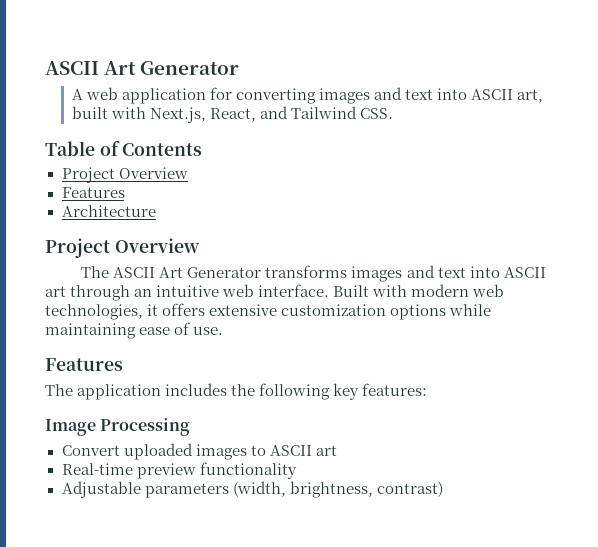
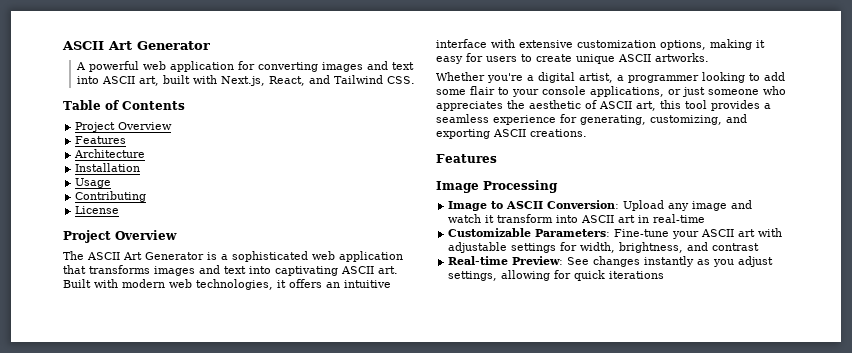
(83, 94) none -> [89,61,140,72] powerful
(156, 211) none -> [75,163,141,172] [75,178,112,188] [75,191,147,202] [75,206,120,214] // Installation // Usage // Contributing // License
(262, 272) none -> [207,251,403,262] [63,265,86,274] is a sophisticated web application that
[503,267,546,278] [45,284,330,301] ASCII art through an intuitive web interface. -> [275,266,398,276] captivating ASCII art.
[209,304,492,320] [45,322,224,339] [45,358,123,371] [45,383,428,400] [45,418,191,436] [61,443,337,460] [61,462,297,479] [61,481,443,498] extensive customization options while maintaining ease of use. // Features // The application includes the following key features: // Image Processing // Convert uploaded images to ASCII art // Real-time preview functionality // Adjustable parameters (width, brightness, contrast) -> [326,280,391,288] [436,39,765,50] [436,53,709,64] [436,72,785,83] [436,86,786,97] [436,100,771,111] [436,114,747,125] [436,129,587,139] [436,154,497,163] [436,180,558,193] [448,200,753,211] [448,214,706,223] [448,228,783,239] [448,242,760,253] [448,256,774,267] [448,270,665,281] an intuitive interface with extensive customization options, making it easy for users to create unique ASCII artworks. // Whether you're a digital artist, a programmer looking to add some flair to your console applications, or just someone who appreciates the aesthetic of ASCII art, this tool provides a seamless experience for generating, customizing, and exporting ASCII creations. // Features // Image Processing // Image to ASCII Conversion: Upload any image and watch it transform into ASCII art in real-time // Customizable Parameters: Fine-tune your ASCII art with adjustable settings for width, brightness, and contrast // Real-time Preview: See changes instantly as you adjust settings, allowing for quick iterations

